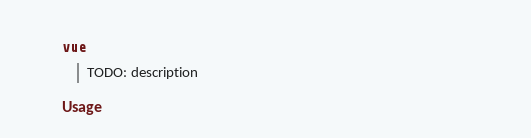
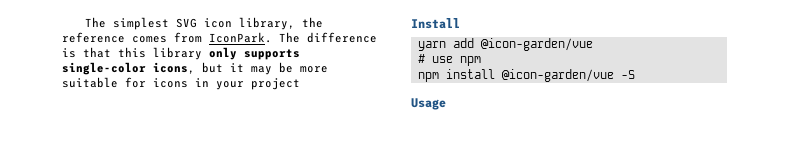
[62,44,86,52] [86,67,198,79] vue // TODO: description -> [84,17,323,30] [62,32,377,43] [62,47,300,60] [62,62,328,75] [62,77,300,90] [411,18,460,29] [417,38,593,51] [417,54,481,66] [417,69,635,82] The simplest SVG icon library, the reference comes from IconPark. The difference is that this library only supports single-color icons, but it may be more suitable for icons in your project // Install // yarn add @icon-garden/vue // # use npm // npm install @icon-garden/vue -S

